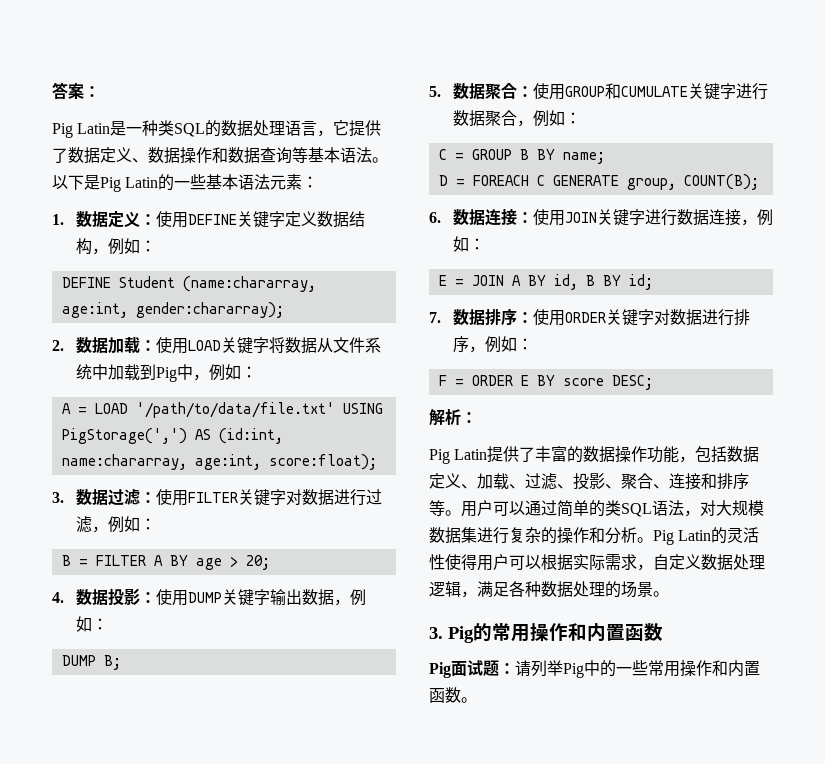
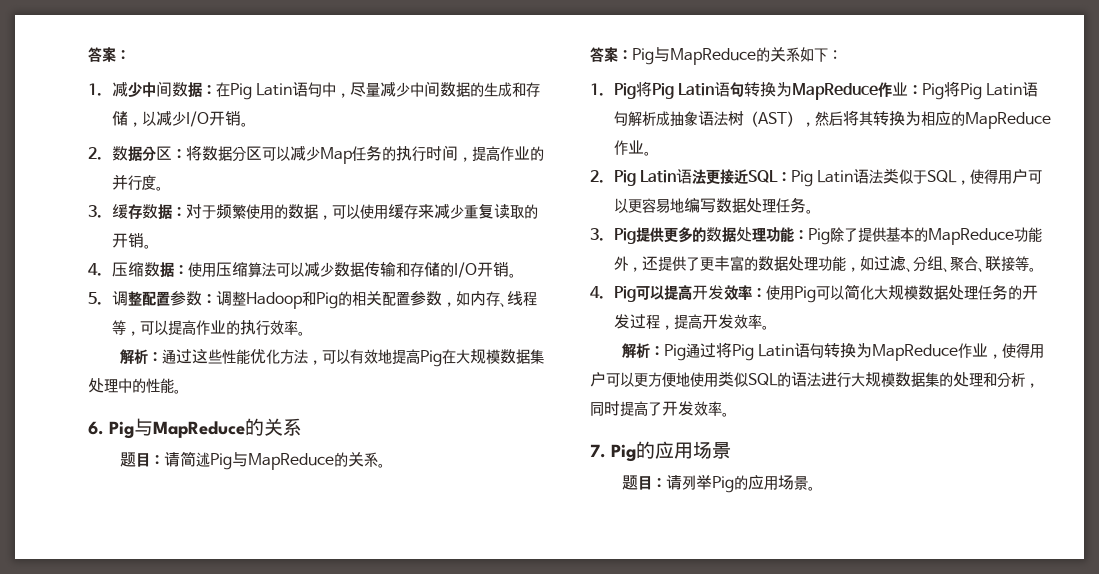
[52,120,382,138] [52,147,388,164] [52,174,319,192] [52,211,365,228] [75,238,156,255] [61,276,316,292] [61,302,284,318] [52,336,381,354] [75,364,257,382] [61,402,383,418] [61,428,283,444] [61,454,377,470] [52,489,382,506] [75,516,156,533] [61,555,270,570] [52,588,366,606] [75,616,108,632] [61,655,121,670] [429,83,768,100] [452,110,581,127] [438,149,605,164] [438,174,759,190] [429,209,773,226] [452,236,485,252] [438,274,653,290] [429,309,750,326] [452,336,533,353] [438,375,653,390] [429,408,477,426] [429,446,760,464] [429,473,749,490] [429,500,764,517] [429,527,760,545] [429,554,765,571] [429,581,669,598] [429,623,663,643] [429,660,760,678] [429,687,461,703] Pig Latin是一种类SQL的数据处理语言，它提供了数据定义、数据操作和数据查询等基本语法。以下是Pig Latin的一些基本语法元素： // 1.数据定义：使用DEFINE关键字定义数据结构，例如： // DEFINE Student (name:chararray, age:int, gender:chararray); // 2.数据加载：使用LOAD关键字将数据从文件系统中加载到Pig中，例如： // A = LOAD '/path/to/data/file.txt' USING PigStorage(',') AS (id:int, name:chararray, age:int, score:float); // 3.数据过滤：使用FILTER关键字对数据进行过滤，例如： // B = FILTER A BY age > 20; // 4.数据投影：使用DUMP关键字输出数据，例如： // DUMP B; // 5.数据聚合：使用GROUP和CUMULATE关键字进行数据聚合，例如： // C = GROUP B BY name; // D = FOREACH C GENERATE group, COUNT(B); // 6.数据连接：使用JOIN关键字进行数据连接，例如： // E = JOIN A BY id, B BY id; // 7.数据排序：使用ORDER关键字对数据进行排序，例如： // F = ORDER E BY score DESC; // 解析： // Pig Latin提供了丰富的数据操作功能，包括数据定义、加载、过滤、投影、聚合、连接和排序等。用户可以通过简单的类SQL语法，对大规模数据集进行复杂的操作和分析。Pig Latin的灵活性使得用户可以根据实际需求，自定义数据处理逻辑，满足各种数据处理的场景。 // 3. Pig的常用操作和内置函数 // Pig面试题：请列举Pig中的一些常用操作和内置函数 -> [88,81,540,100] [111,111,248,127] [88,145,544,164] [111,174,163,191] [88,204,538,220] [111,233,151,249] [88,262,516,278] [88,291,537,309] [111,320,305,336] [119,349,544,367] [88,378,181,394] [88,418,302,439] [119,451,385,470] [590,47,842,65] [590,81,1039,100] [613,110,1051,129] [613,140,651,156] [590,168,1043,187] [613,197,813,214] [590,227,1042,245] [613,255,1036,272] [590,284,1038,303] [613,314,769,330] [621,342,1045,361] [590,371,1039,388] [590,401,729,417] [590,441,731,462] [621,475,808,493] 1.减少中间数据：在Pig Latin语句中，尽量减少中间数据的生成和存储，以减少I/O开销。 // 2.数据分区：将数据分区可以减少Map任务的执行时间，提高作业的并行度。 // 3.缓存数据：对于频繁使用的数据，可以使用缓存来减少重复读取的开销。 // 4.压缩数据：使用压缩算法可以减少数据传输和存储的I/O开销。 // 5.调整配置参数：调整Hadoop和Pig的相关配置参数，如内存、线程等，可以提高作业的执行效率。 // 解析：通过这些性能优化方法，可以有效地提高Pig在大规模数据集处理中的性能。 // 6. Pig与MapReduce的关系 // 题目：请简述Pig与MapReduce的关系。 // 答案：Pig与MapReduce的关系如下： // 1. Pig将Pig Latin语句转换为MapReduce作业：Pig将Pig Latin语句解析成抽象语法树（AST），然后将其转换为相应的MapReduce作业。 // 2. Pig Latin语法更接近SQL：Pig Latin语法类似于SQL，使得用户可以更容易地编写数据处理任务。 // 3. Pig提供更多的数据处理功能：Pig除了提供基本的MapReduce功能外，还提供了更丰富的数据处理功能，如过滤、分组、聚合、联接等。 // 4. Pig可以提高开发效率：使用Pig可以简化大规模数据处理任务的开发过程，提高开发效率。 // 解析：Pig通过将Pig Latin语句转换为MapReduce作业，使得用户可以更方便地使用类似SQL的语法进行大规模数据集的处理和分析，同时提高了开发效率。 // 7. Pig的应用场景 // 题目：请列举Pig的应用场景

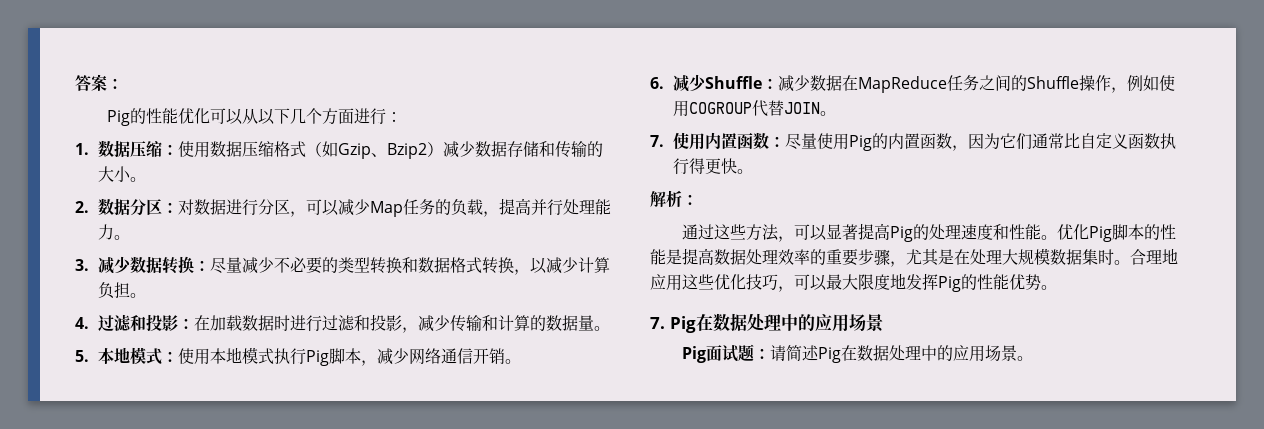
[88,81,540,100] [111,111,241,127] 1.减少中间数据：在Pig Latin语句中，尽量减少中间数据的生成和存储，以减少I/O开销 -> [106,108,402,126] [75,140,603,159] [97,166,131,182] Pig的性能优化可以从以下几个方面进行： // 1.数据压缩：使用数据压缩格式（如Gzip、Bzip2）减少数据存储和传输的大小
[185,145,262,162] 将数据分区 -> [177,199,306,217] 对数据进行分区，
[395,145,544,162] [111,174,163,191] [88,204,538,220] [111,233,151,249] [88,262,516,278] [88,291,537,309] [111,320,305,336] [119,349,162,364] 执行时间，提高作业的并行度。 // 3.缓存数据：对于频繁使用的数据，可以使用缓存来减少重复读取的开销。 // 4.压缩数据：使用压缩算法可以减少数据传输和存储的I/O开销。 // 5.调整配置参数：调整Hadoop和Pig的相关配置参数，如内存、线程等，可以提高作业的执行效率。 // 解析： -> [450,198,611,217] [97,224,130,240] [75,256,610,275] [97,282,146,299] [75,314,610,333] [75,347,521,366] [650,74,1175,93] [672,100,836,117] [650,132,1176,151] [672,158,753,175] [650,190,698,207] 负载，提高并行处理能力。 // 3.减少数据转换：尽量减少不必要的类型转换和数据格式转换，以减少计算负担。 // 4.过滤和投影：在加载数据时进行过滤和投影，减少传输和计算的数据量。 // 5.本地模式：使用本地模式执行Pig脚本，减少网络通信开销。 // 6.减少Shuffle：减少数据在MapReduce任务之间的Shuffle操作，例如使用COGROUP代替JOIN。 // 7.使用内置函数：尽量使用Pig的内置函数，因为它们通常比自定义函数执行得更快。 // 解析： //
[221,349,280,364] 性能优化 -> (746, 232) none
[349,349,392,364] 有效地 -> [825,224,858,240] 显著
[441,349,544,364] [88,378,181,394] [88,418,302,439] [119,451,385,470] [590,47,842,65] [590,81,1039,100] [613,110,1051,129] [613,140,651,156] [590,168,1043,187] [613,197,813,214] [590,227,1042,245] [613,255,1036,272] [590,284,1038,303] [613,314,769,330] [621,342,1045,361] [590,371,1039,388] [590,401,729,417] [590,441,731,462] [621,475,734,493] 在大规模数据集处理中的性能。 // 6. Pig与MapReduce的关系 // 题目：请简述Pig与MapReduce的关系。 // 答案：Pig与MapReduce的关系如下： // 1. Pig将Pig Latin语句转换为MapReduce作业：Pig将Pig Latin语句解析成抽象语法树（AST），然后将其转换为相应的MapReduce作业。 // 2. Pig Latin语法更接近SQL：Pig Latin语法类似于SQL，使得用户可以更容易地编写数据处理任务。 // 3. Pig提供更多的数据处理功能：Pig除了提供基本的MapReduce功能外，还提供了更丰富的数据处理功能，如过滤、分组、聚合、联接等。 // 4. Pig可以提高开发效率：使用Pig可以简化大规模数据处理任务的开发过程，提高开发效率。 // 解析：Pig通过将Pig Latin语句转换为MapReduce作业，使得用户可以更方便地使用类似SQL的语法进行大规模数据集的处理和分析，同时提高了开发效率。 // 7. Pig的应用场景 // 题目：请列举Pig -> [912,224,1176,242] [650,248,1178,267] [650,273,1057,292] [650,313,884,333] [681,344,937,363] 的处理速度和性能。优化Pig脚本的性能是提高数据处理效率的重要步骤，尤其是在处理大规模数据集时。合理地应用这些优化技巧，可以最大限度地发挥Pig的性能优势。 // 7. Pig在数据处理中的应用场景 // Pig面试题：请简述Pig在数据处理中

